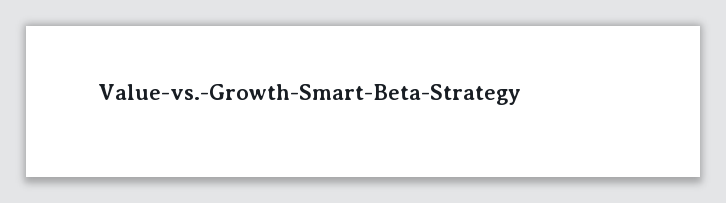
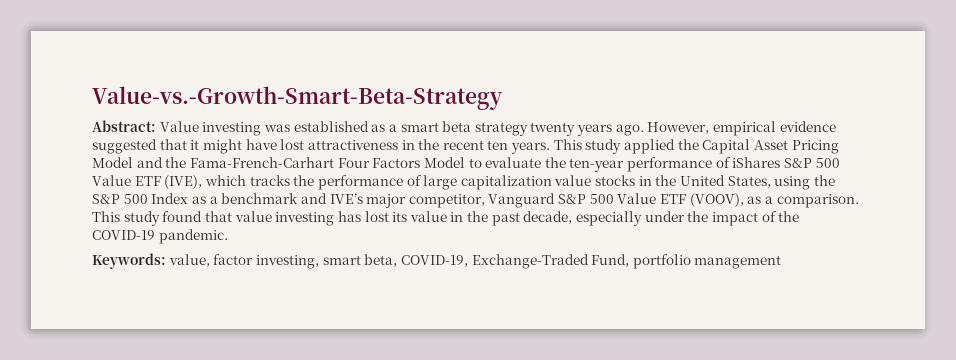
(521, 94) none -> [92,120,836,136] [92,139,839,154] [92,157,840,172] [92,175,835,190] [92,193,859,208] [92,211,800,226] [92,229,228,244] [92,253,782,269] // Abstract: Value investing was established as a smart beta strategy twenty years ago. However, empirical evidence suggested that it might have lost attractiveness in the recent ten years. This study applied the Capital Asset Pricing Model and the Fama-French-Carhart Four Factors Model to evaluate the ten-year performance of iShares S&P 500 Value ETF (IVE), which tracks the performance of large capitalization value stocks in the United States, using the S&P 500 Index as a benchmark and IVE’s major competitor, Vanguard S&P 500 Value ETF (VOOV), as a comparison. This study found that value investing has lost its value in the past decade, especially under the impact of the COVID-19 pandemic. // Keywords: value, factor investing, smart beta, COVID-19, Exchange-Traded Fund, portfolio management

